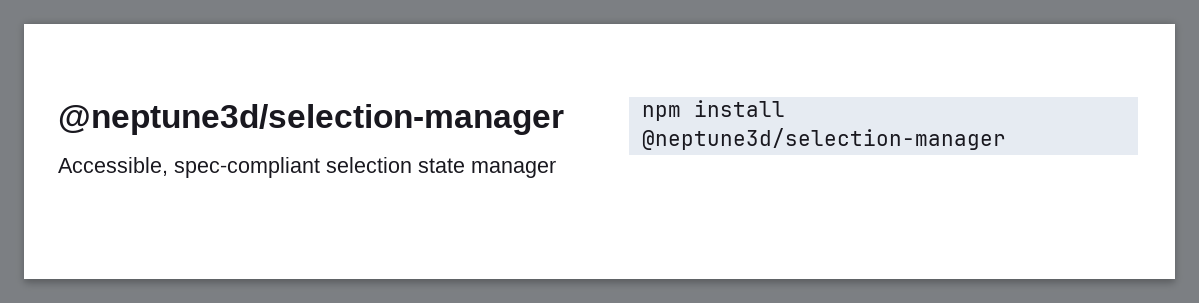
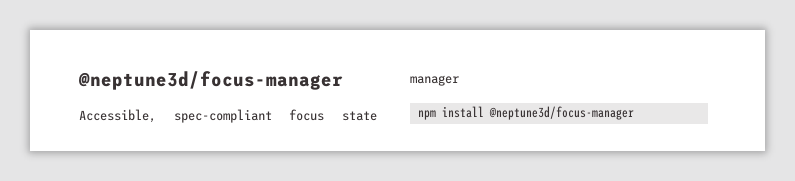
[58,104,564,135] @neptune3d/selection-manager -> [79,71,343,90] @neptune3d/focus-manager
[326,157,412,173] selection -> [289,109,325,121] focus
[641,128,1006,150] @neptune3d/selection-manager -> [488,106,634,120] @neptune3d/focus-manager

